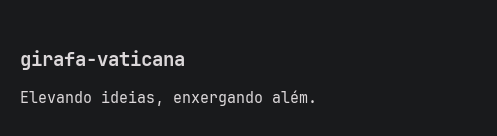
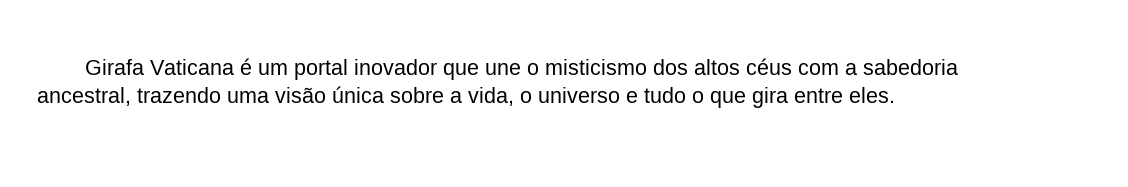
[20,50,185,70] [20,90,317,106] girafa-vaticana // Elevando ideias, enxergando além. -> [85,58,959,80] [37,86,895,108] Girafa Vaticana é um portal inovador que une o misticismo dos altos céus com a sabedoria ancestral, trazendo uma visão única sobre a vida, o universo e tudo o que gira entre eles.

